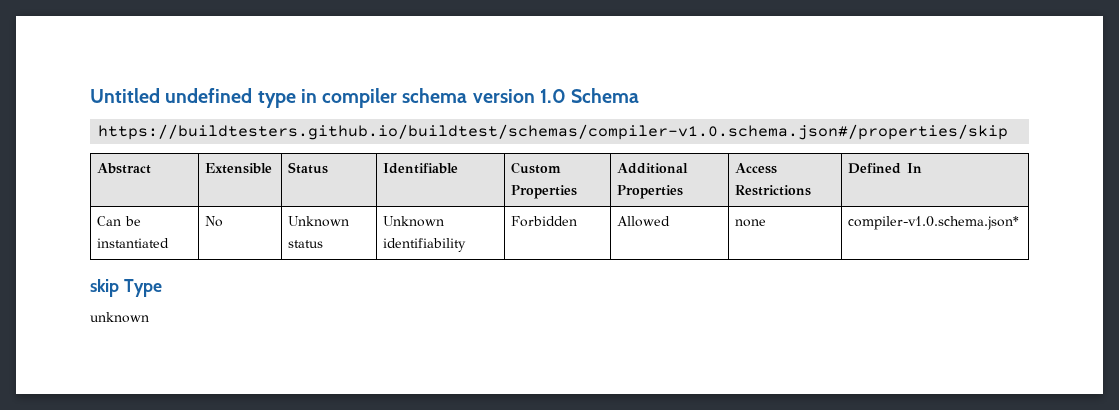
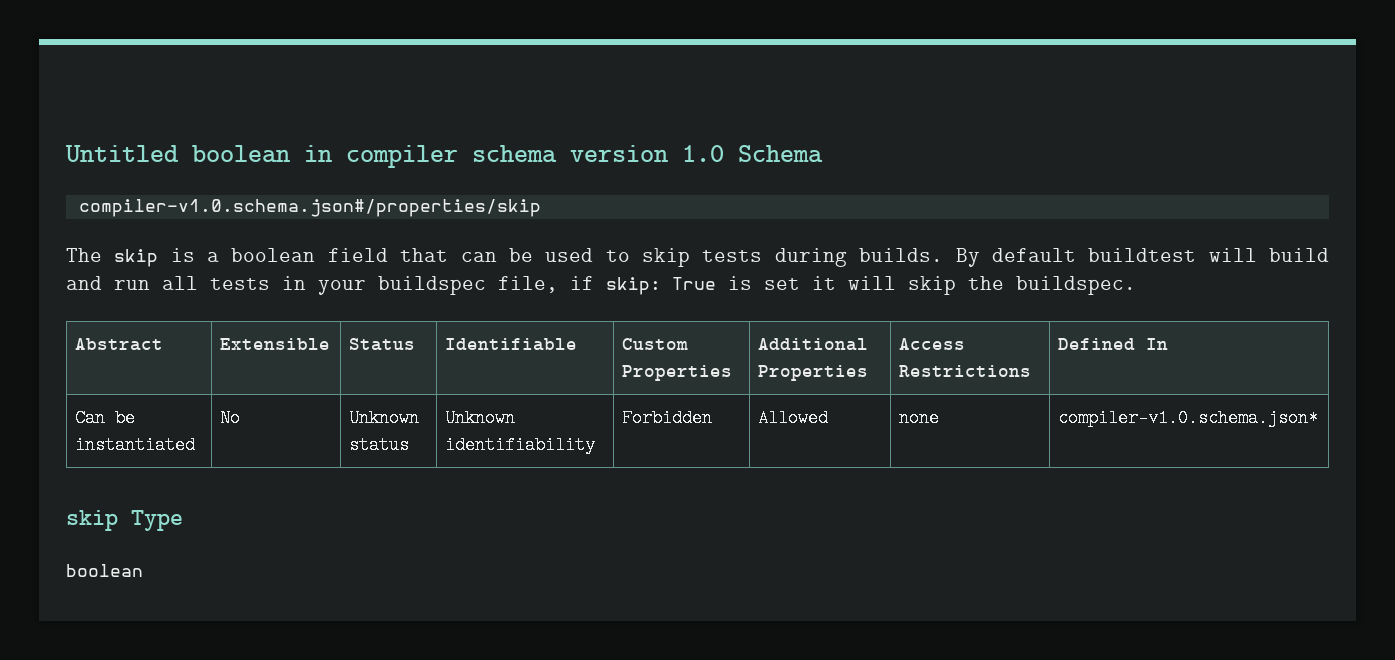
[165,88,296,108] undefined type -> [192,145,291,163] boolean
[98,124,1009,140] https://buildtesters.github.io/buildtest/schemas/compiler-v1.0.schema.json#/properties/skip -> [78,199,541,217] [66,248,1329,267] [66,276,1136,295] compiler-v1.0.schema.json#/properties/skip // The skip is a boolean field that can be used to skip tests during builds. By default buildtest will build and run all tests in your buildspec file, if skip: True is set it will skip the buildspec.
[90,312,149,323] unknown -> [66,564,143,577] boolean

